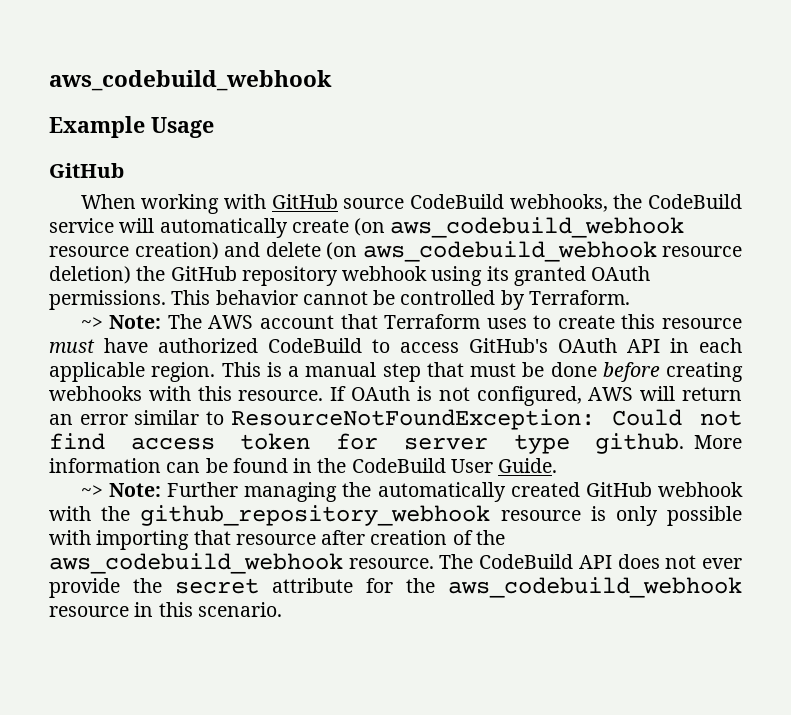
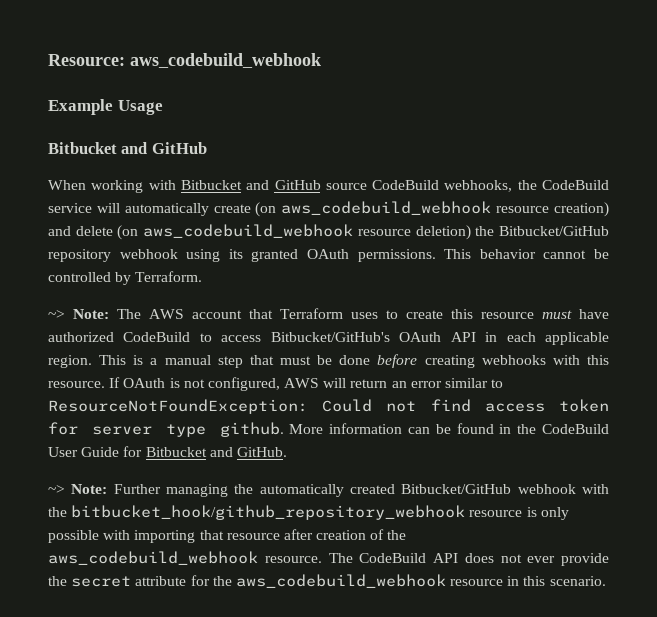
(49, 80) none -> [48,54,125,66] Resource:
(214, 127) none -> [48,142,148,154] Bitbucket and
(266, 201) none -> [180,180,270,190] Bitbucket and
[170,266,237,281] GitHub -> [499,226,609,236] Bitbucket/GitHub
[469,338,548,353] GitHub's -> [270,332,390,342] Bitbucket/GitHub's
[498,458,558,473] Guide. -> [81,446,287,457] Guide for Bitbucket and GitHub.
[585,482,652,497] GitHub -> [401,484,512,494] Bitbucket/GitHub
[140,505,491,526] github_repository_webhook -> [71,505,466,520] bitbucket_hook/github_repository_webhook

